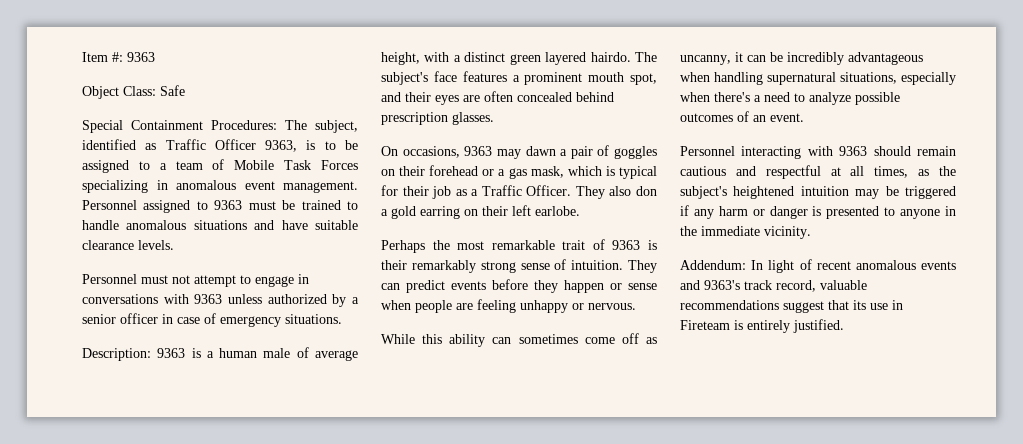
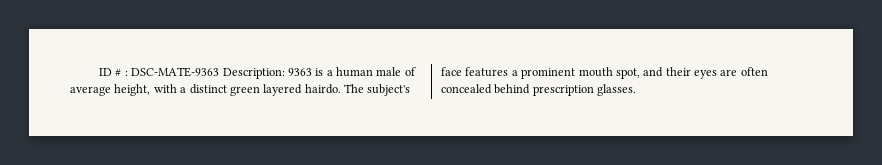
[82,52,155,62] [82,85,185,99] [82,120,358,133] [82,139,358,152] [82,159,358,173] [82,180,358,193] [82,200,358,213] [82,220,358,230] [82,240,174,250] [82,274,309,287] [82,294,359,307] [82,313,342,327] Item #: 9363 // Object Class: Safe // Special Containment Procedures: The subject, identified as Traffic Officer 9363, is to be assigned to a team of Mobile Task Forces specializing in anomalous event management. Personnel assigned to 9363 must be trained to handle anomalous situations and have suitable clearance levels. // Personnel must not attempt to engage in conversations with 9363 unless authorized by a senior officer in case of emergency situations. // -> [99,67,220,77] ID # : DSC-MATE-9363
[381,145,657,159] [381,165,657,179] [381,185,657,199] [381,205,580,219] [381,239,657,253] [381,259,657,273] [381,279,657,293] [381,299,636,313] [381,333,657,347] [680,52,923,65] [680,72,956,85] [680,92,900,105] [680,111,804,122] [680,146,956,159] [680,165,956,179] [680,186,956,199] [680,205,956,219] [680,226,811,239] [680,259,956,273] [680,280,867,292] [680,300,903,313] [680,319,844,333] // On occasions, 9363 may dawn a pair of goggles on their forehead or a gas mask, which is typical for their job as a Traffic Officer. They also don a gold earring on their left earlobe. // Perhaps the most remarkable trait of 9363 is their remarkably strong sense of intuition. They can predict events before they happen or sense when people are feeling unhappy or nervous. // While this ability can sometimes come off as uncanny, it can be incredibly advantageous when handling supernatural situations, especially when there's a need to analyze possible outcomes of an event. // Personnel interacting with 9363 should remain cautious and respectful at all times, as the subject's heightened intuition may be triggered if any harm or danger is presented to anyone in the immediate vicinity. // Addendum: In light of recent anomalous events and 9363's track record, valuable recommendations suggest that its use in Fireteam is entirely justified. -> (637, 90) none

